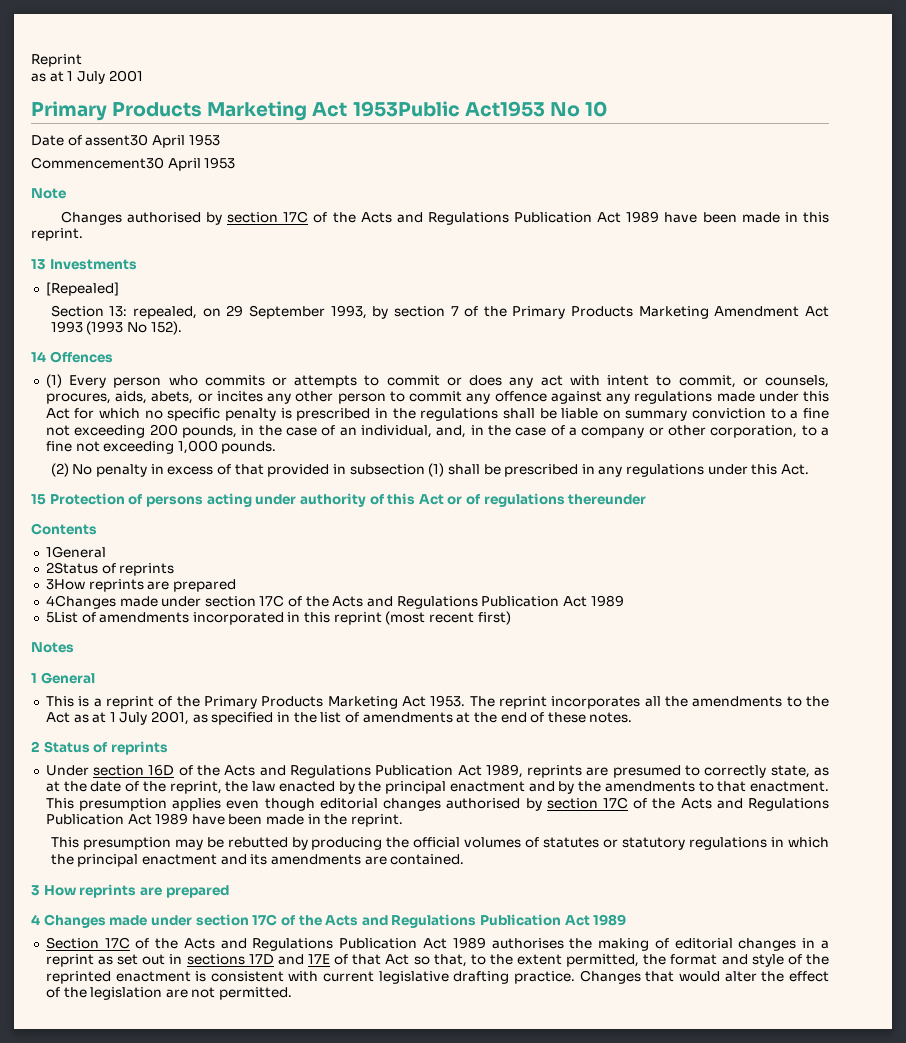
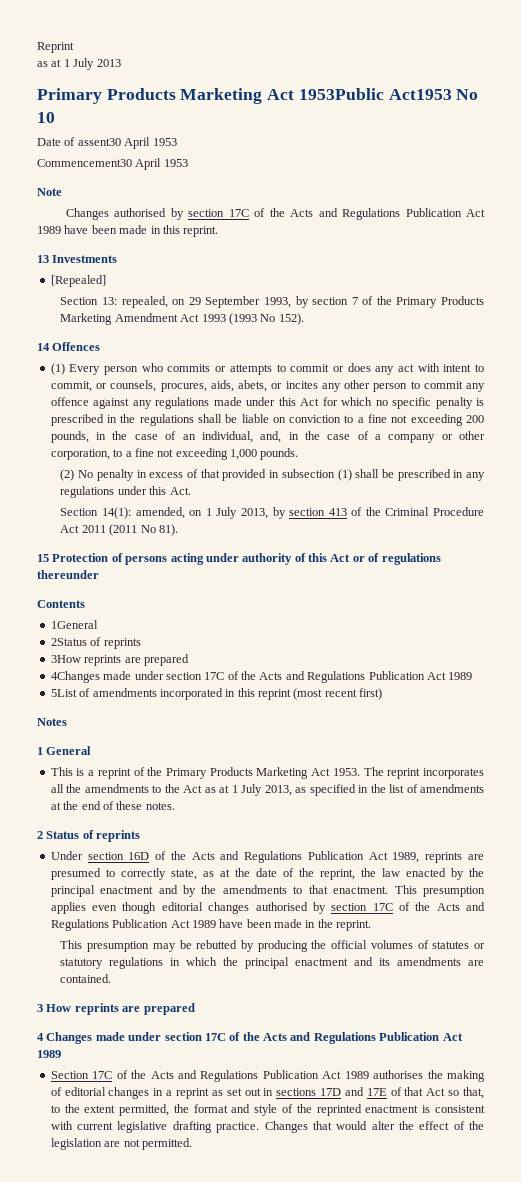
[108,70,143,82] 2001 -> [96,59,121,67] 2013
[625,410,688,421] summary -> (286, 420) none
(810, 469) none -> [60,507,485,519] [60,524,178,536] // Section 14(1): amended, on 1 July 2013, by section 413 of the Criminal Procedure Act 2011 (2011 No 81).
[151,711,190,725] 2001, -> [264,785,292,796] 2013,

